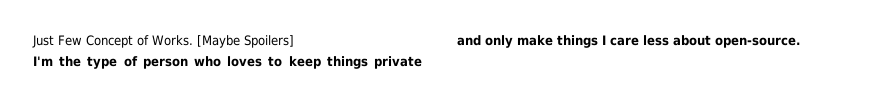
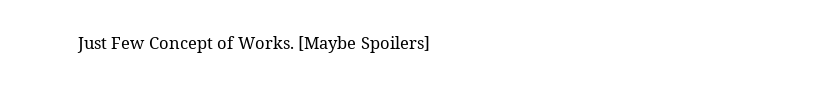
[33,56,422,69] [457,35,800,48] // I'm the type of person who loves to keep things private and only make things I care less about open-source. -> (430, 44) none

